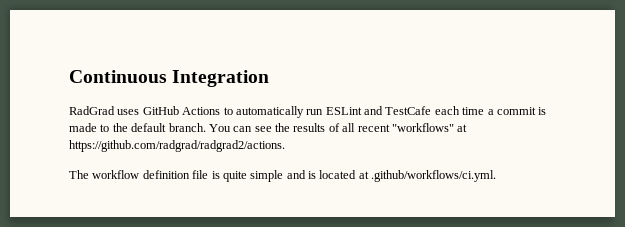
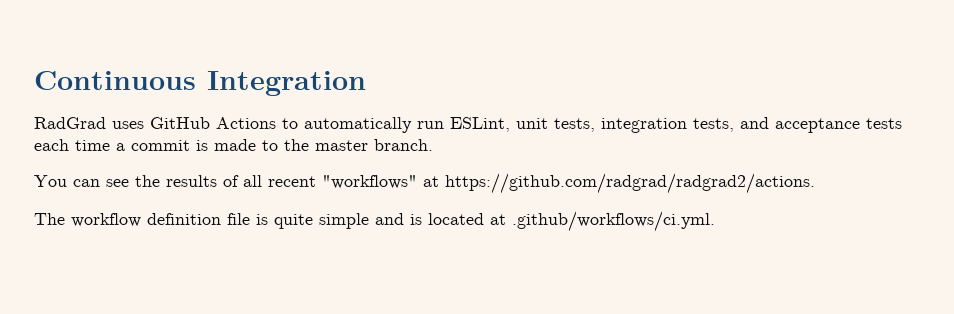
[325,106,432,115] ESLint and TestCafe -> [450,117,902,133] ESLint, unit tests, integration tests, and acceptance tests
[131,123,167,132] default -> [315,140,368,151] master
(206, 127) none -> (433, 145) //

